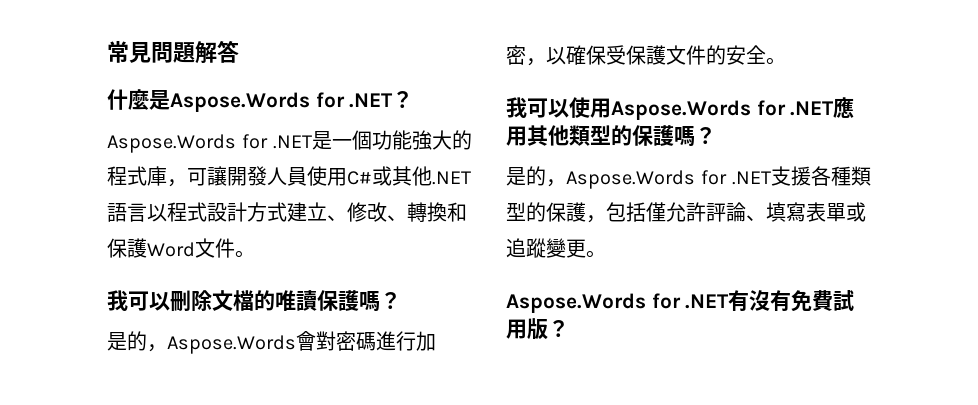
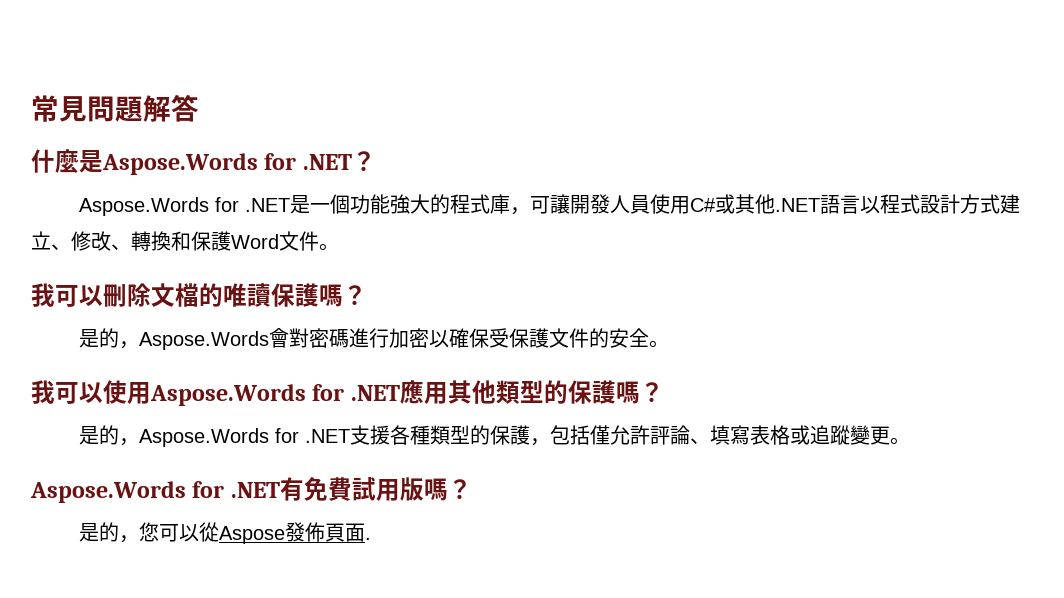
[526,58,546,66] ， -> (430, 338) none
[826,203,846,222] 單 -> [770,425,791,445] 格
[749,290,792,311] 沒有 -> (304, 489) none
[548,320,569,337] ？ -> [423,478,472,501] [79,522,372,544] 嗎？ // 是的，您可以從Aspose發佈頁面.

